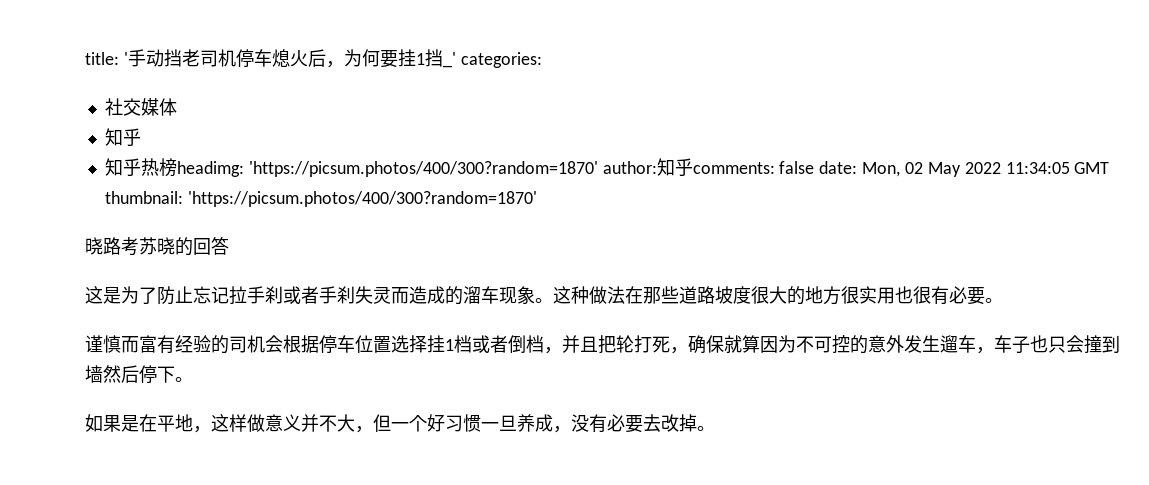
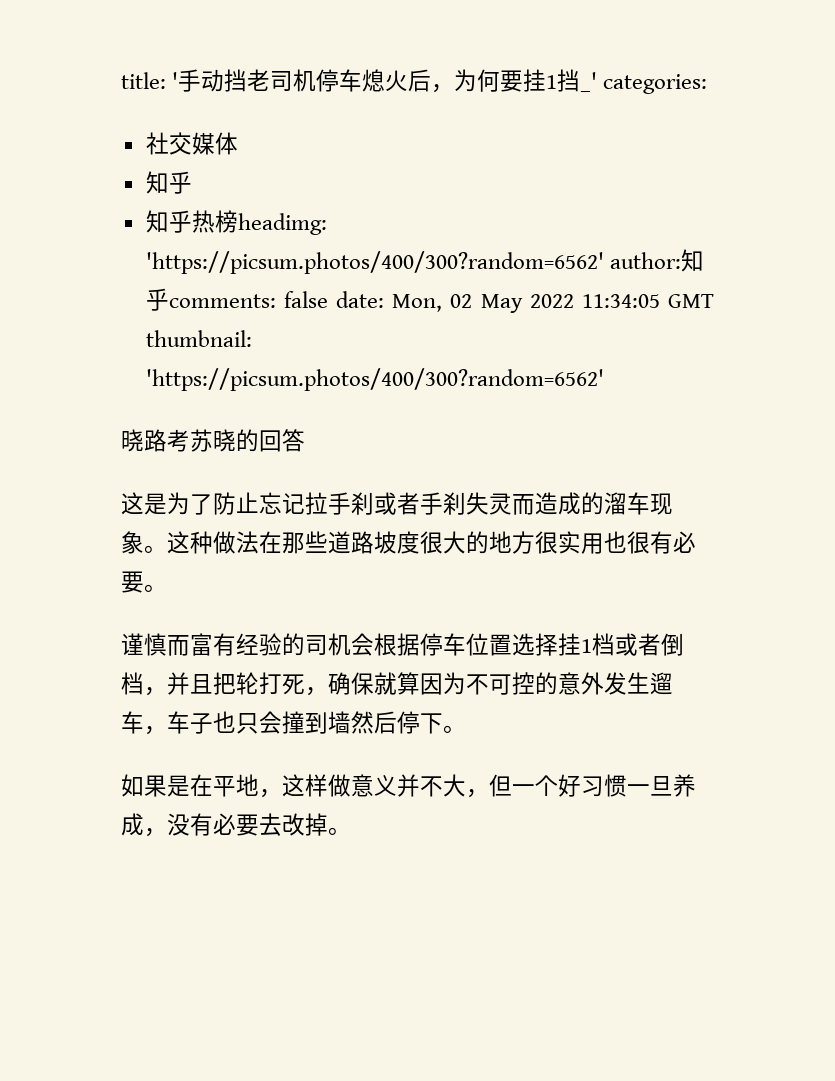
[248,161,598,177] 'https://picsum.photos/400/300?random=1870' -> [145,251,604,274] 'https://picsum.photos/400/300?random=6562'
[187,191,537,207] 'https://picsum.photos/400/300?random=1870' -> [145,368,604,391] 'https://picsum.photos/400/300?random=6562'

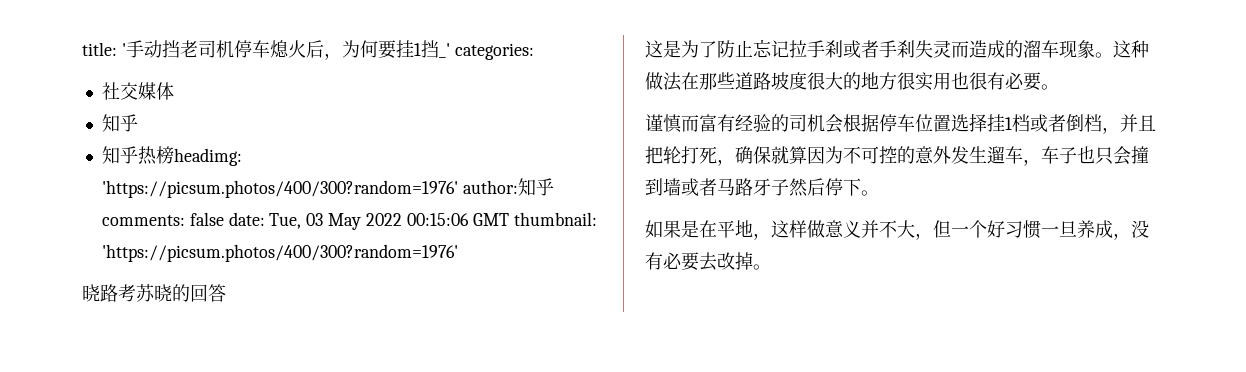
[145,251,604,274] 'https://picsum.photos/400/300?random=6562' -> [101,180,458,198] 'https://picsum.photos/400/300?random=1976'
[392,294,473,312] Mon, 02 -> [269,213,324,229] Tue, 03
[581,294,660,308] 11:34:05 -> [406,213,469,226] 00:15:06
[145,368,604,391] 'https://picsum.photos/400/300?random=6562' -> [101,244,458,262] 'https://picsum.photos/400/300?random=1976'
(351, 722) none -> [681,178,789,196] 或者马路牙子

